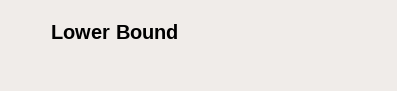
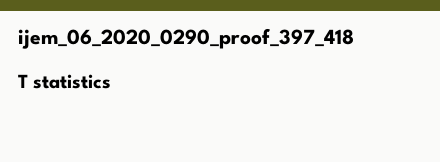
[51,24,178,39] Lower Bound -> [18,28,354,49] [18,74,112,89] ijem_06_2020_0290_proof_397_418 // T statistics

